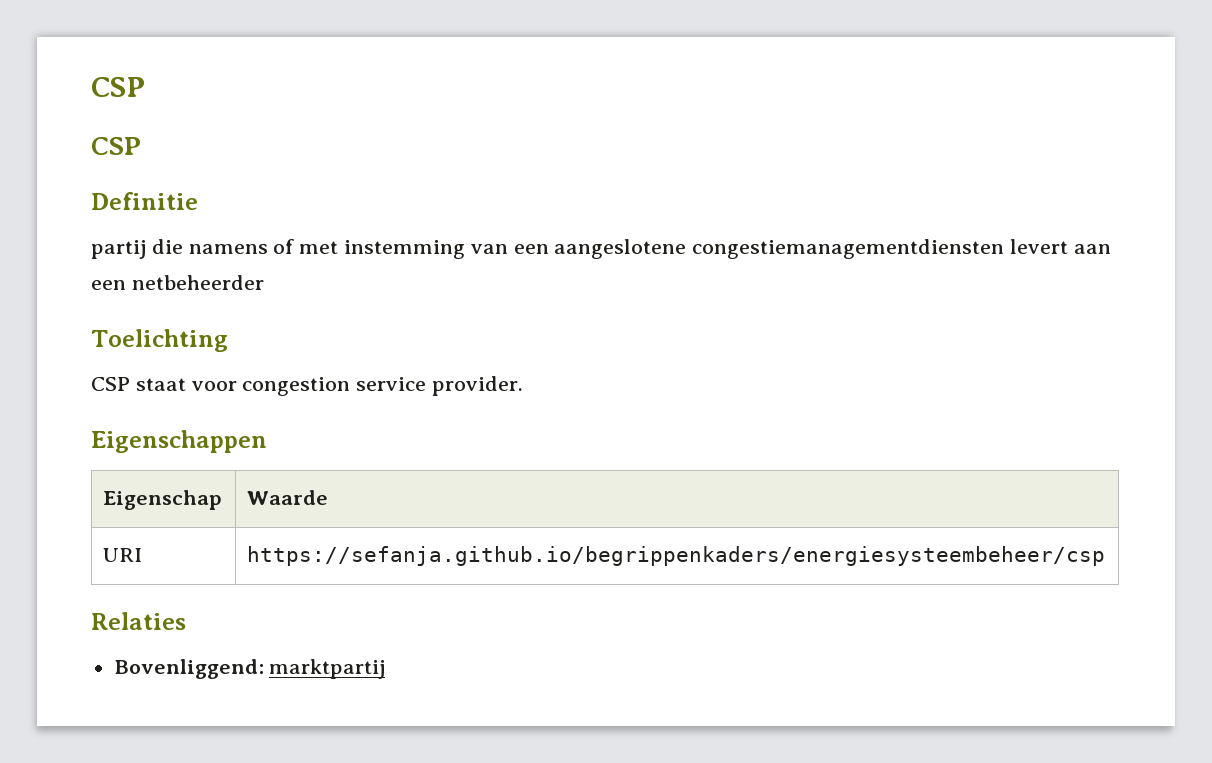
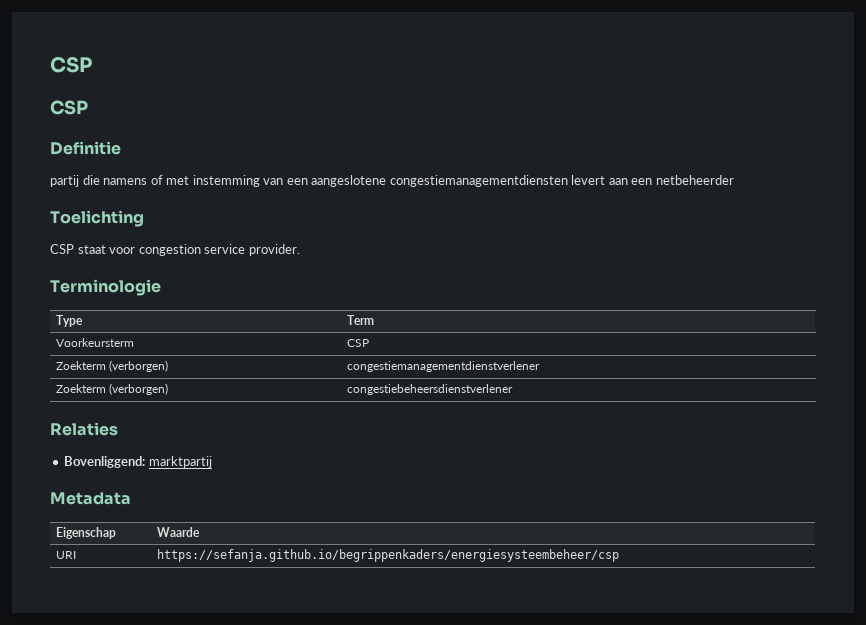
[91,430,267,453] Eigenschappen -> [50,279,161,296] [55,315,83,327] [346,315,374,325] [55,338,134,347] [346,339,369,347] [55,360,168,372] [346,361,540,372] [55,383,168,395] [346,384,513,395] [50,422,118,436] [64,456,212,468] [50,492,131,505] Terminologie // Type | Term // Voorkeursterm | CSP // Zoekterm (verborgen) | congestiemanagementdienstverlener // Zoekterm (verborgen) | congestiebeheersdienstverlener // Relaties // Bovenliggend: marktpartij // Metadata
[91,612,186,630] [114,659,386,679] // Relaties // Bovenliggend: marktpartij -> (619, 555) none

